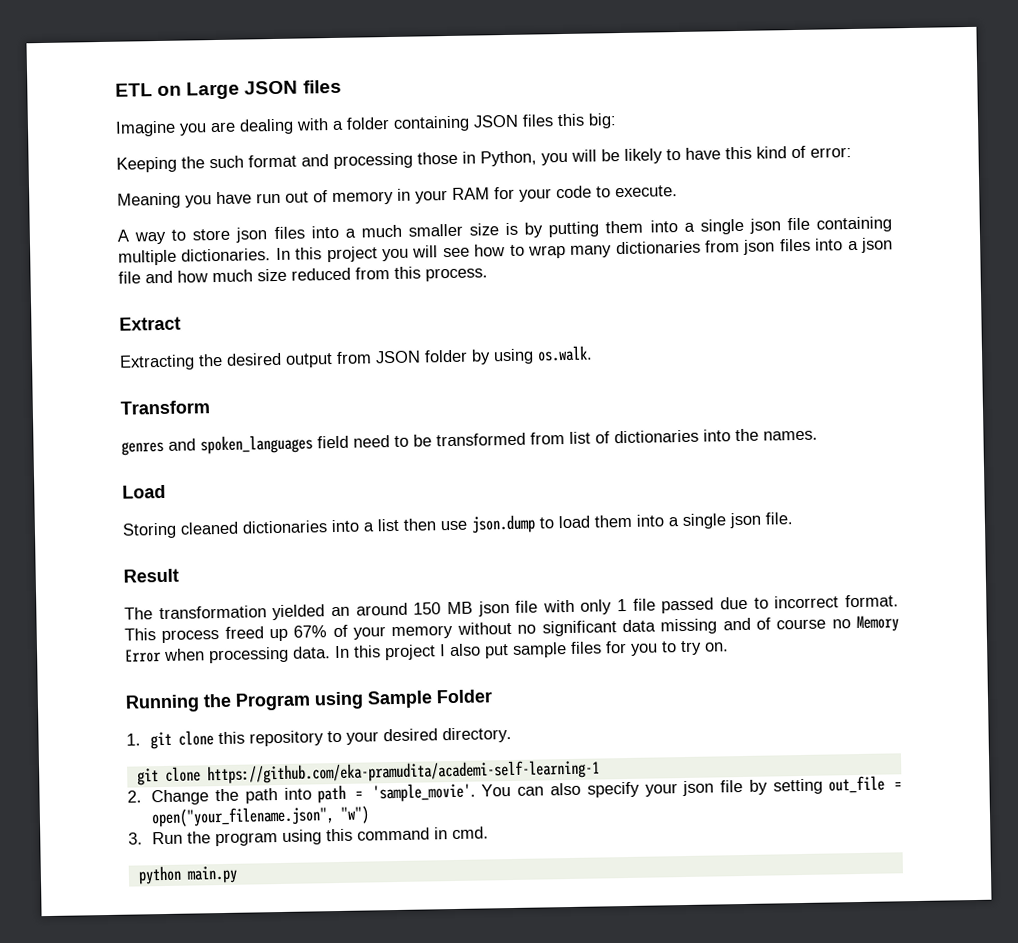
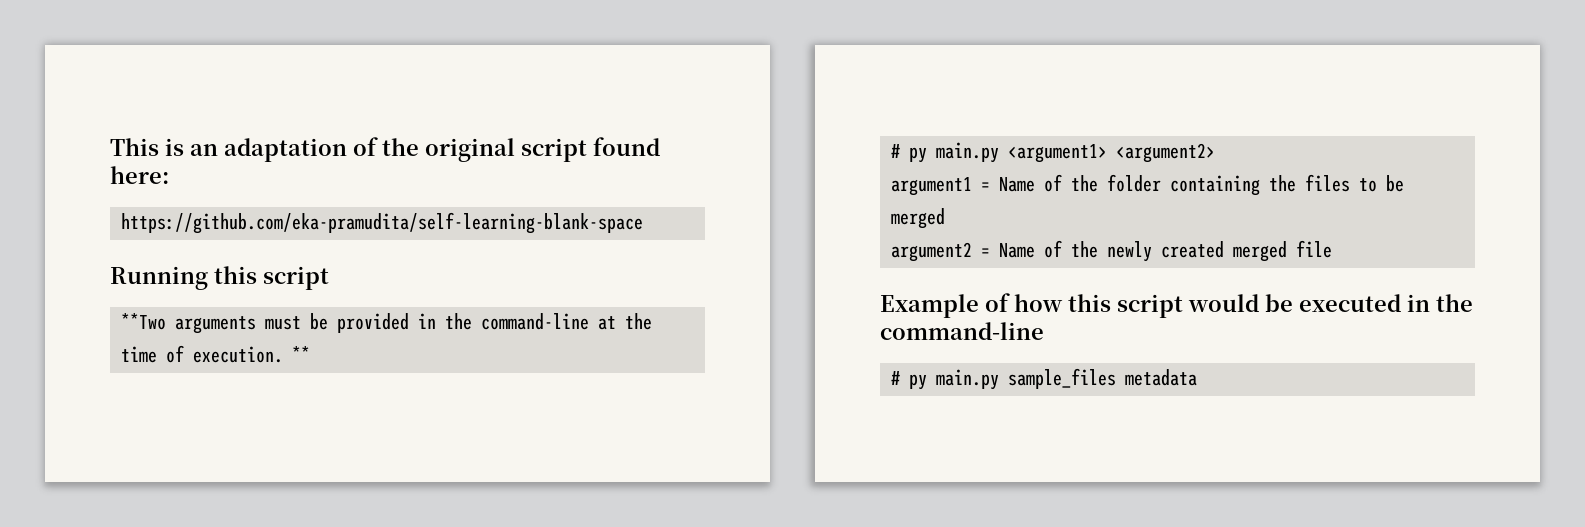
[115,79,342,100] [115,113,617,137] [116,145,852,173] [117,185,678,209] [117,216,893,245] [118,237,894,266] [118,266,488,284] [119,316,181,331] [119,345,593,371] [120,400,210,415] [121,428,818,456] [122,484,166,499] [122,512,793,539] [123,568,179,583] [124,594,899,621] [124,615,900,644] [125,640,729,664] [125,689,492,713] [126,726,513,750] [136,759,600,786] [127,775,903,806] [151,805,371,828] [128,826,490,847] [137,865,238,885] ETL on Large JSON files // Imagine you are dealing with a folder containing JSON files this big: // Keeping the such format and processing those in Python, you will be likely to have this kind of error: // Meaning you have run out of memory in your RAM for your code to execute. // A way to store json files into a much smaller size is by putting them into a single json file containing multiple dictionaries. In this project you will see how to wrap many dictionaries from json files into a json file and how much size reduced from this process. // Extract // Extracting the desired output from JSON folder by using os.walk. // Transform // genres and spoken_languages field need to be transformed from list of dictionaries into the names. // Load // Storing cleaned dictionaries into a list then use json.dump to load them into a single json file. // Result // The transformation yielded an around 150 MB json file with only 1 file passed due to incorrect format. This process freed up 67% of your memory without no significant data missing and of course no Memory Error when processing data. In this project I also put sample files for you to try on. // Running the Program using Sample Folder // 1. git clone this repository to your desired directory. // git clone https://github.com/eka-pramudita/academi-self-learning-1 // 2. Change the path into path = 'sample_movie'. You can also specify your json file by setting out_file = open("your_filename.json", "w") // 3. Run the program using this command in cmd. // python main.py -> [110,137,660,162] [110,166,169,184] [121,212,644,234] [110,266,329,290] [121,313,653,334] [121,345,311,363] [891,142,1216,163] [891,174,1405,196] [891,208,946,229] [891,240,1333,262] [880,293,1473,318] [880,322,1044,340] [891,368,1198,390] This is an adaptation of the original script found here: // https://github.com/eka-pramudita/self-learning-blank-space // Running this script // **Two arguments must be provided in the command-line at the time of execution. ** // # py main.py <argument1> <argument2> // argument1 = Name of the folder containing the files to be merged // argument2 = Name of the newly created merged file // Example of how this script would be executed in the command-line // # py main.py sample_files metadata

